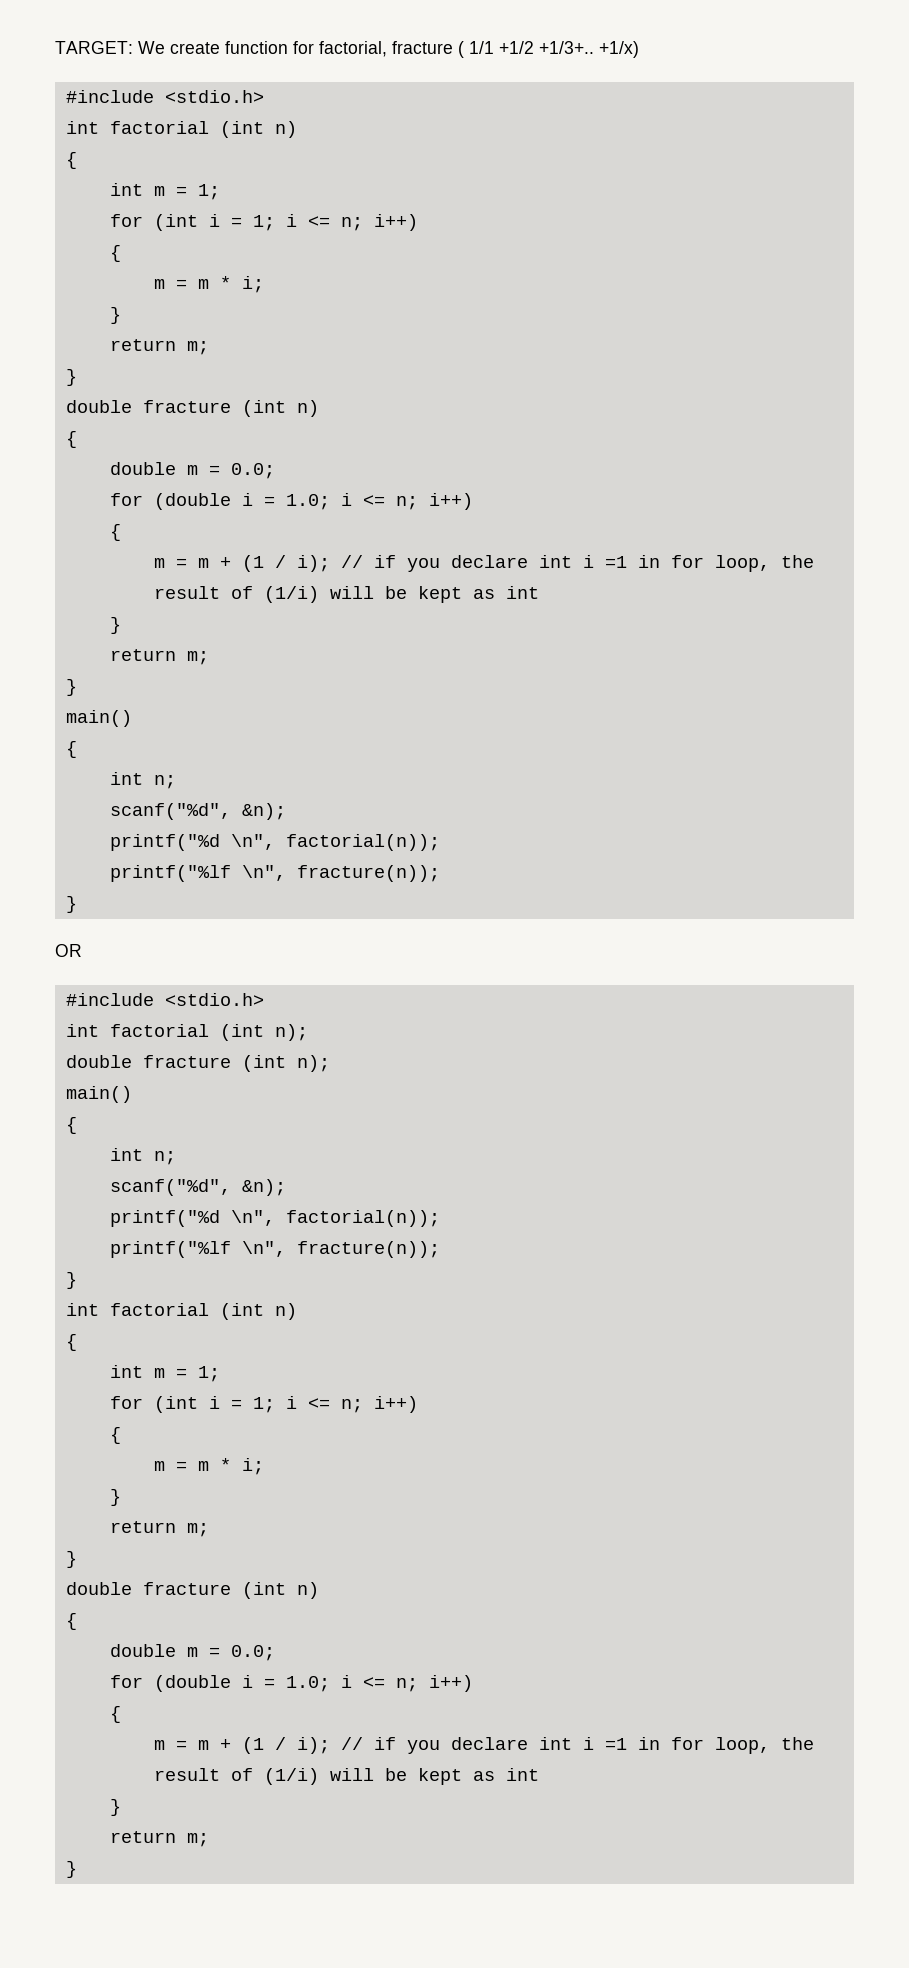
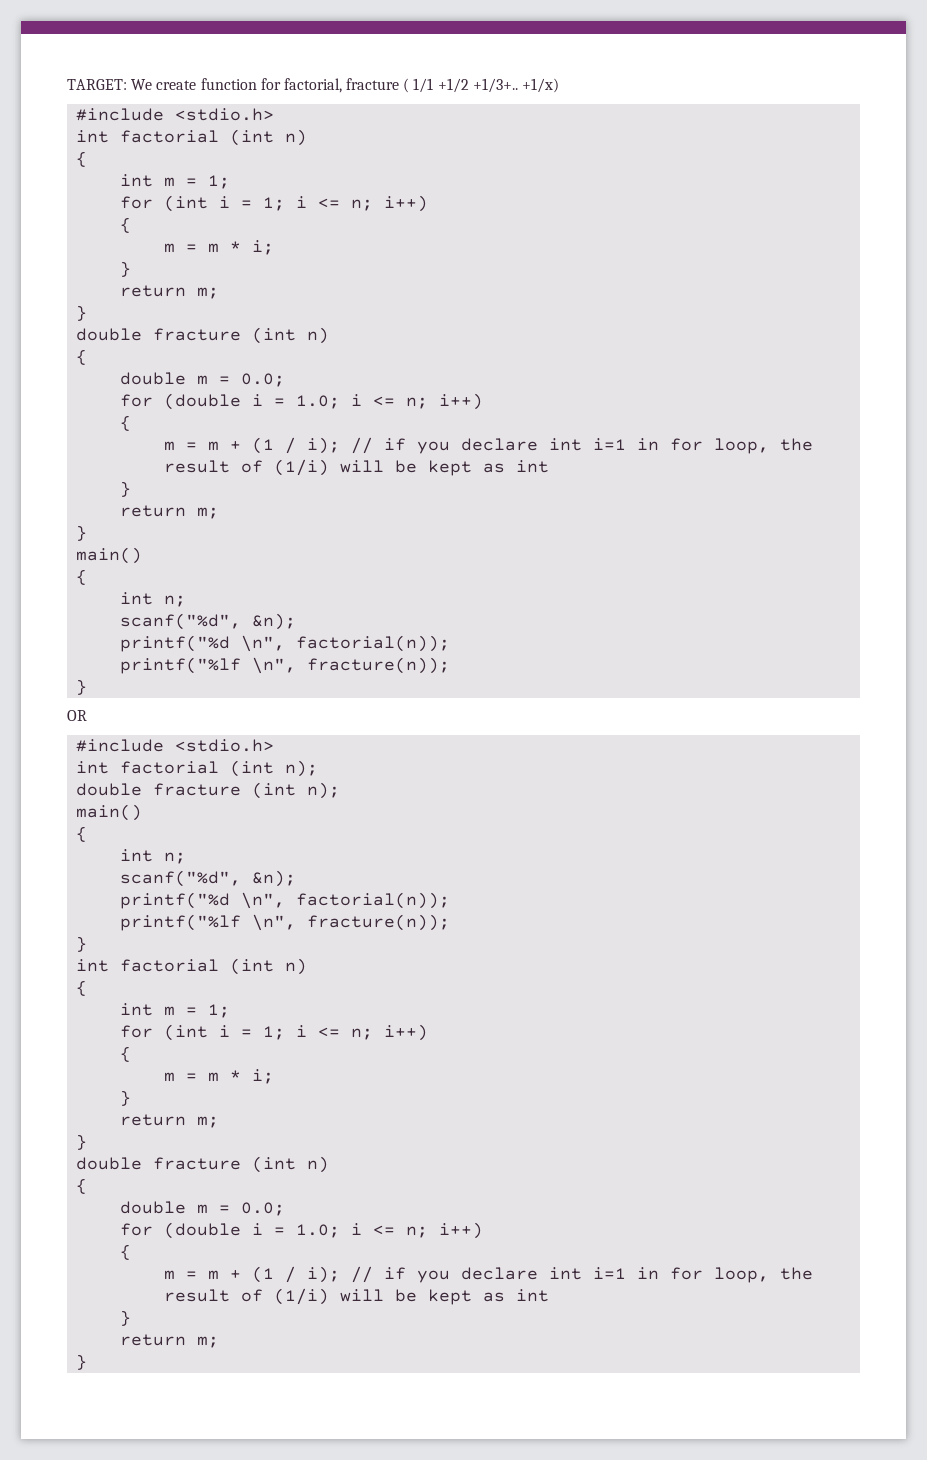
[582,555,627,568] i =1 -> [593,438,627,450] i=1
[582,1737,627,1750] i =1 -> [593,1267,627,1279] i=1

